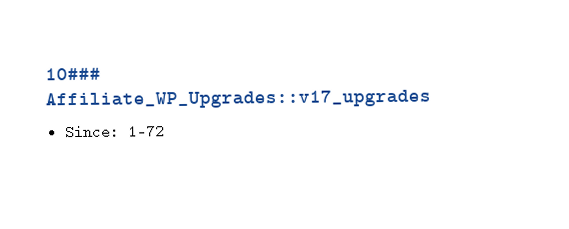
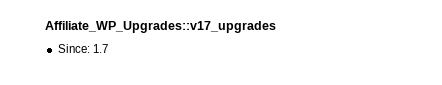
[45,67,101,81] 10### -> (45, 27) none
[127,124,165,139] 1-72 -> [92,44,108,53] 1.7

